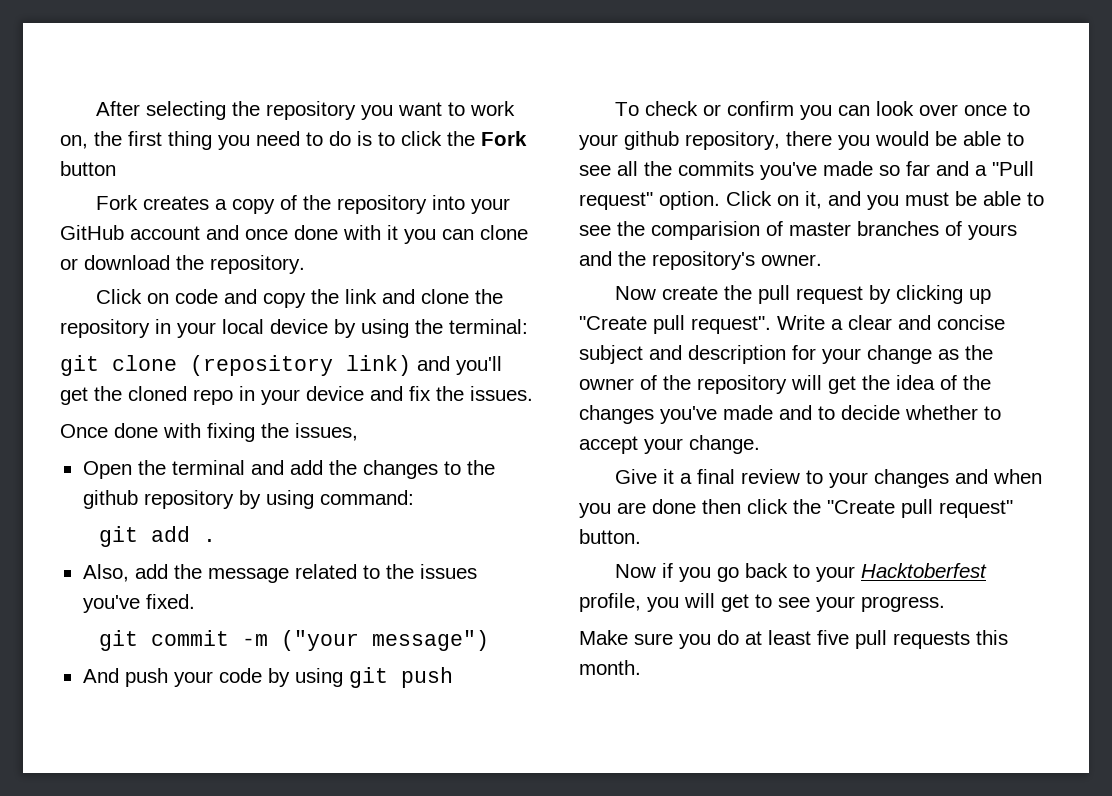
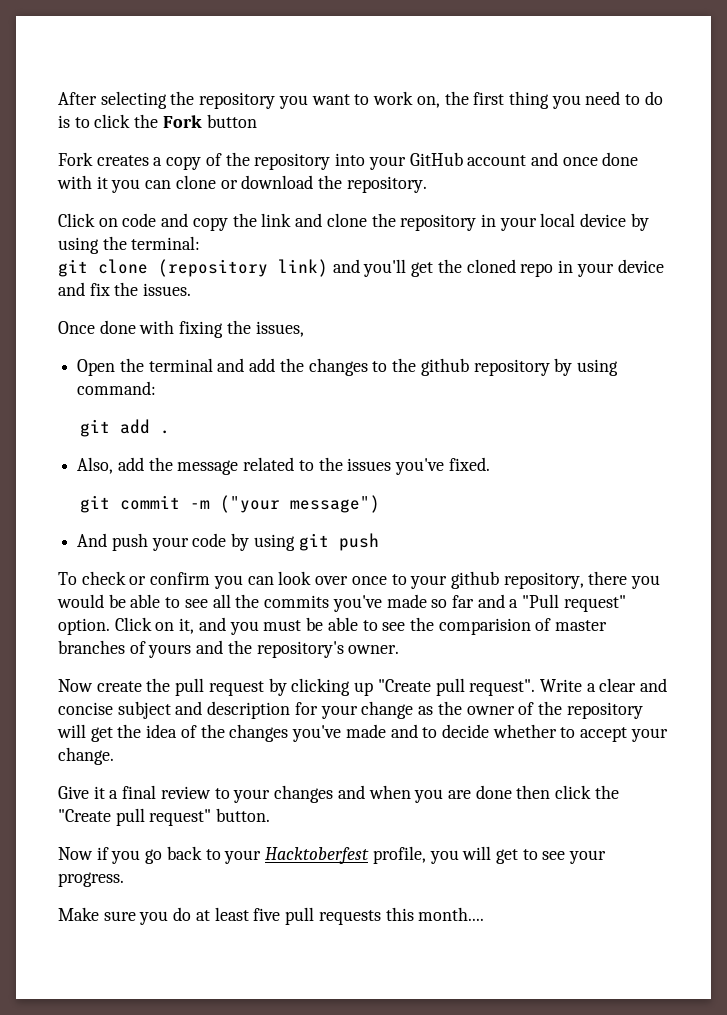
[579,660,641,675] month. -> [418,907,485,921] month....

